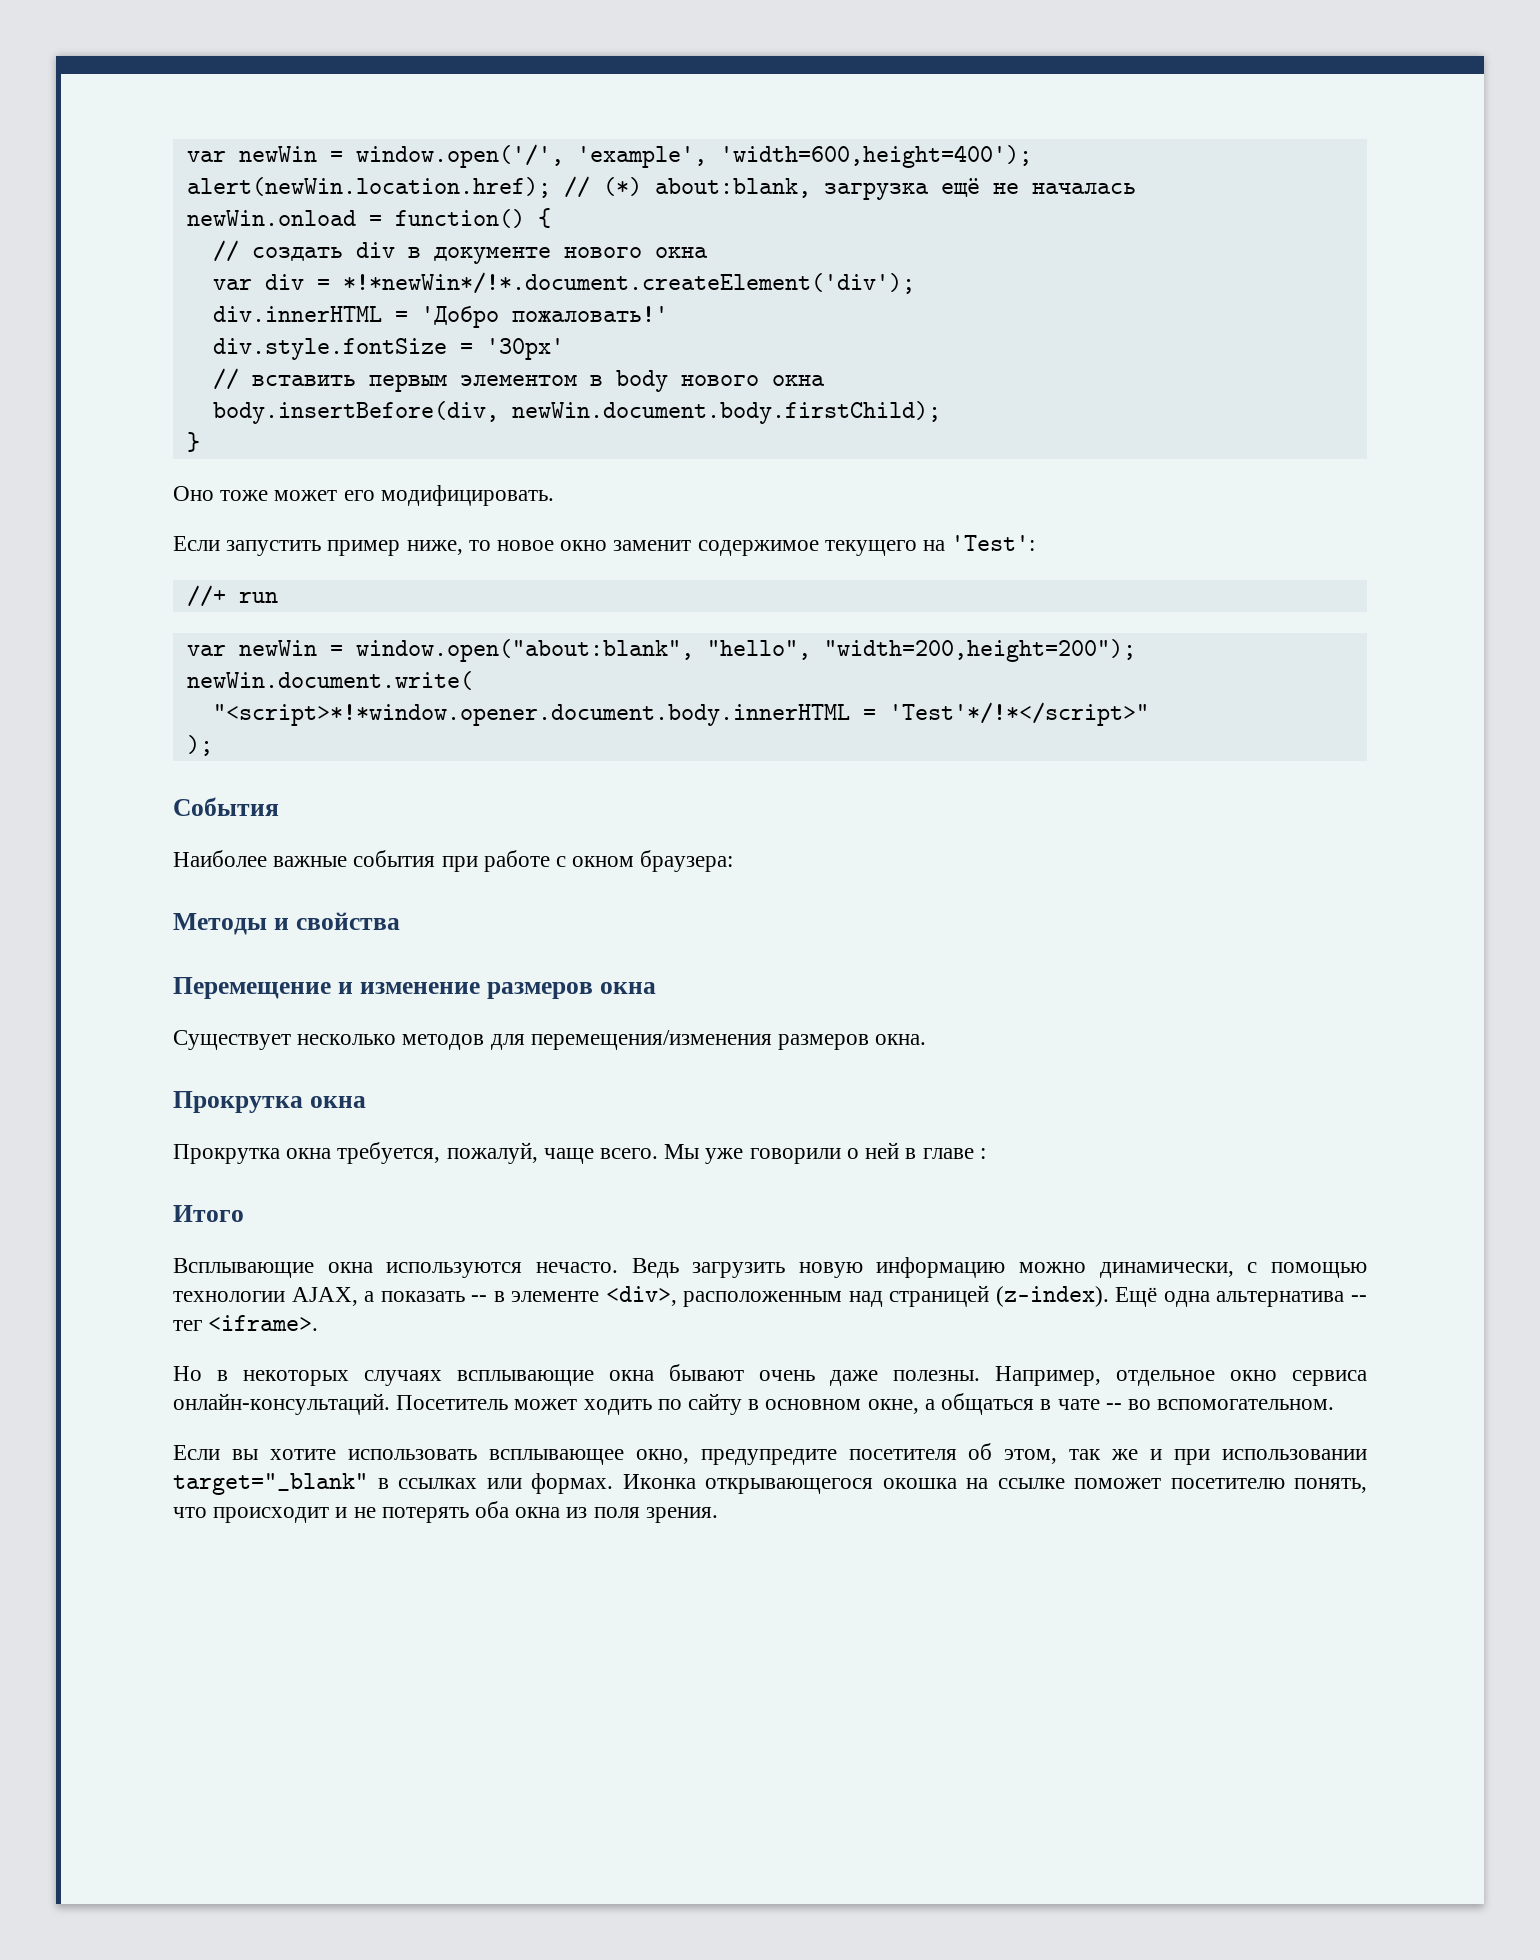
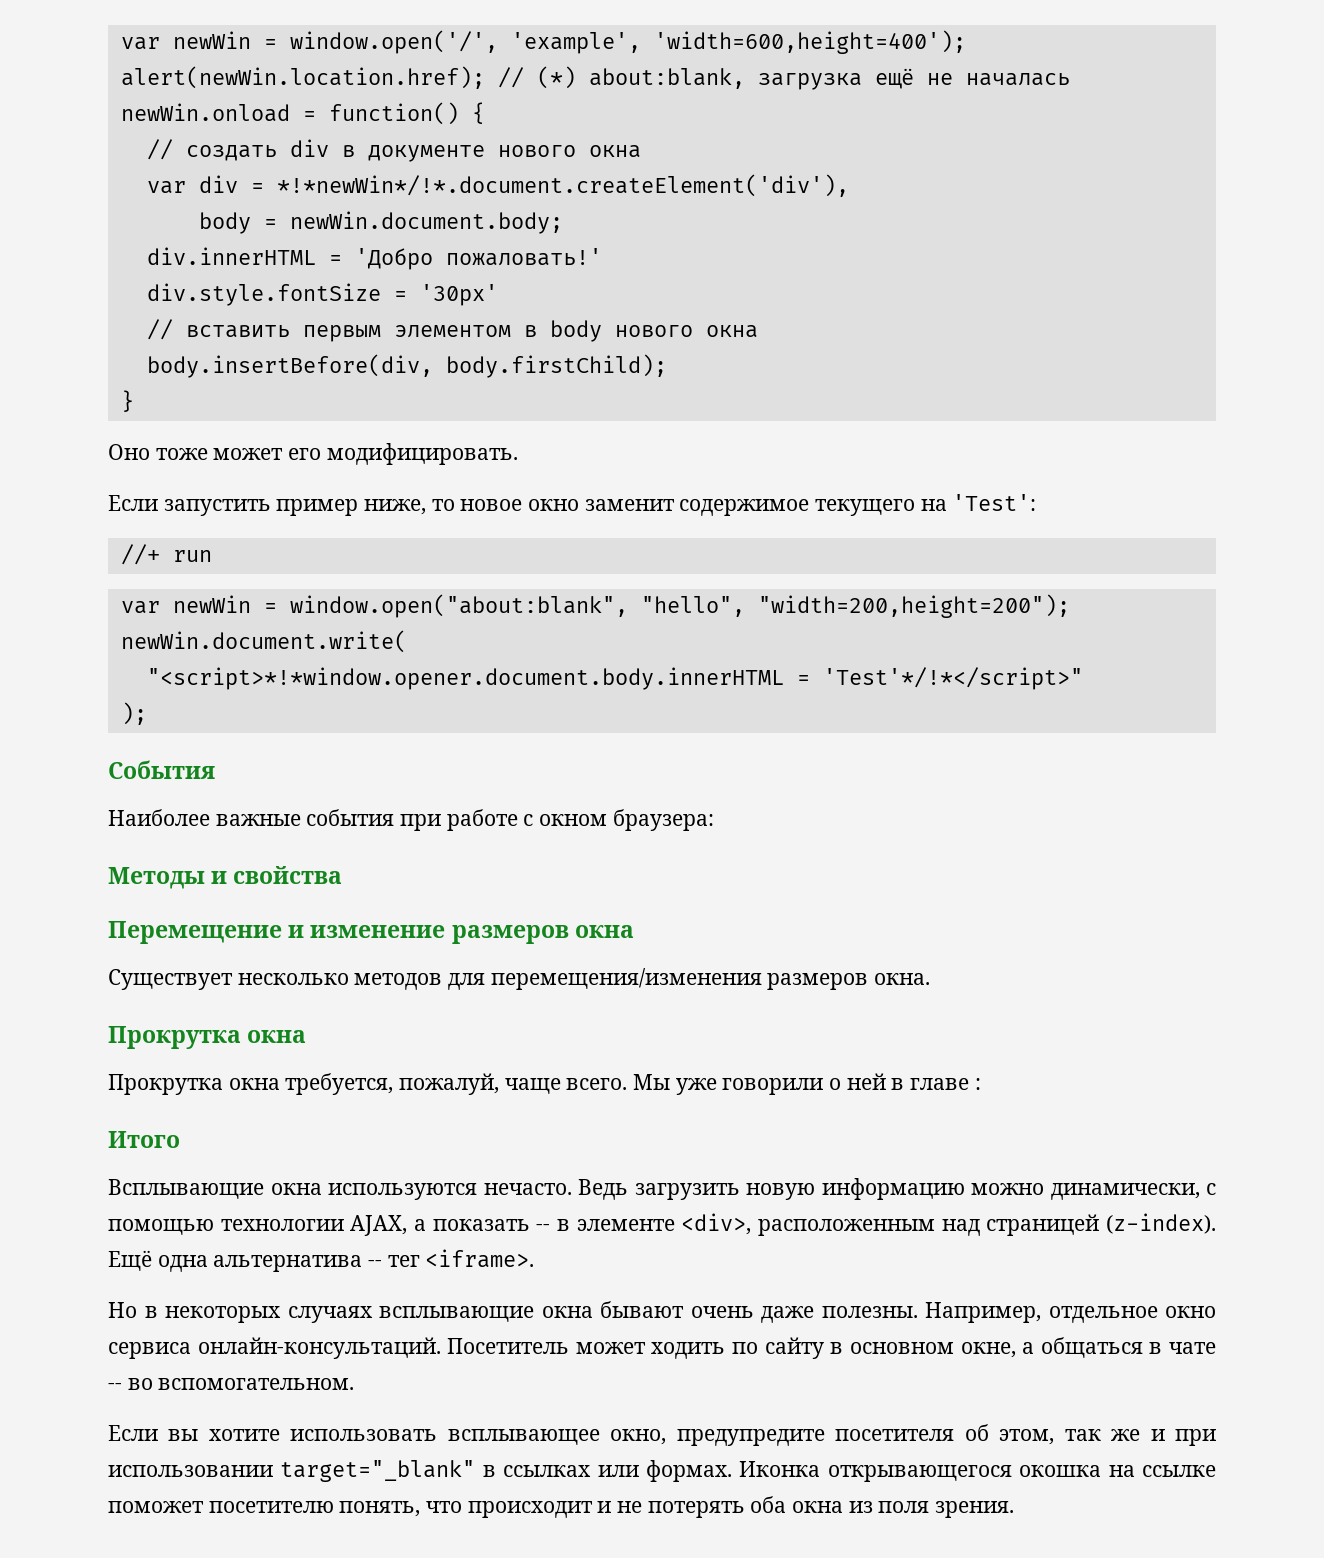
[342,272,915,294] *!*newWin*/!*.document.createElement('div'); -> [276,174,849,197] [198,211,563,234] *!*newWin*/!*.document.createElement('div'), // body = newWin.document.body;
[511,401,941,424] newWin.document.body.firstChild); -> [445,354,667,378] body.firstChild);

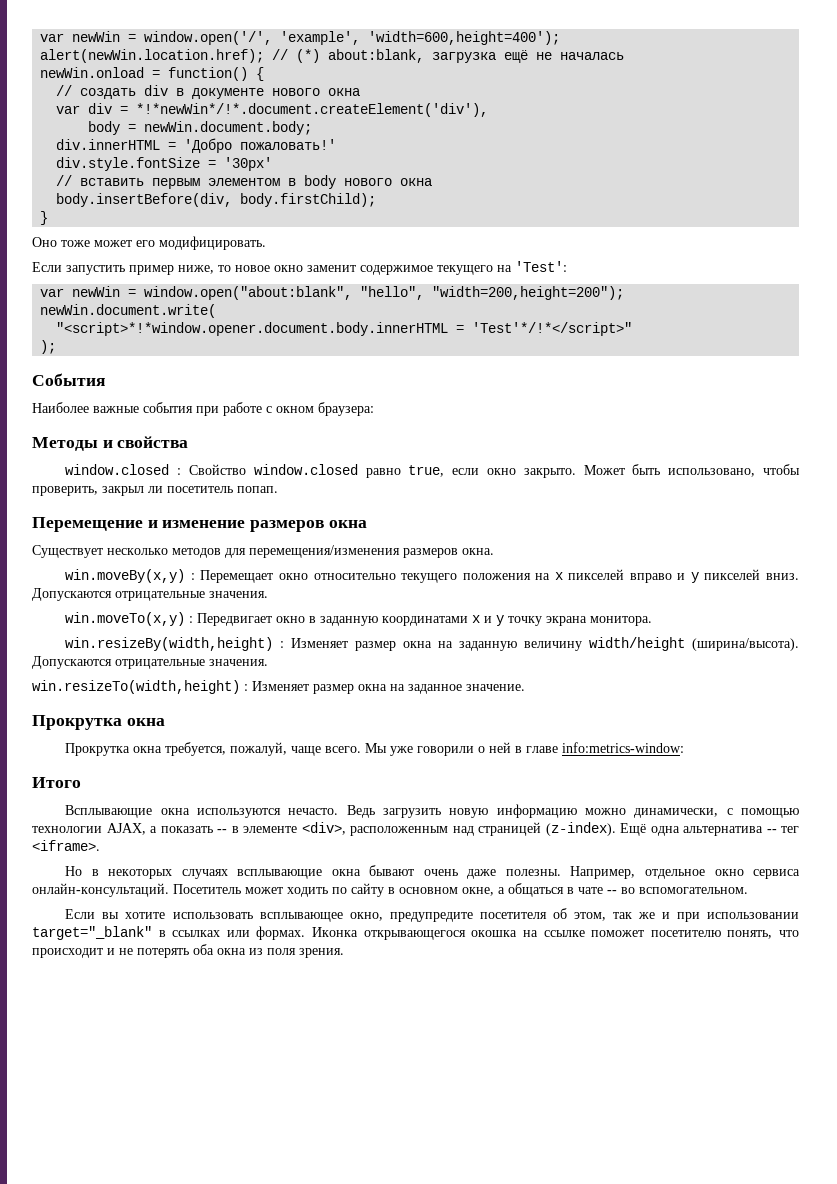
[120,544,212,565] // //+ run -> (567, 266) none
(343, 875) none -> [65,464,800,478] [32,486,278,496] // window.closed : Свойство window.closed равно true, если окно закрыто. Может быть использовано, чтобы проверить, закрыл ли посетитель попап.
(931, 979) none -> [65,569,800,583] [32,588,268,601] [65,612,653,626] [65,637,799,651] [32,656,268,669] [32,680,525,694] // win.moveBy(x,y) : Перемещает окно относительно текущего положения на x пикселей вправо и y пикселей вниз. Допускаются отрицательные значения. // win.moveTo(x,y) : Передвигает окно в заданную координатами x и y точку экрана монитора. // win.resizeBy(width,height) : Изменяет размер окна на заданную величину width/height (ширина/высота). Допускаются отрицательные значения. // win.resizeTo(width,height) : Изменяет размер окна на заданное значение.
[974,1078,981,1090] : -> [562,742,685,753] info:metrics-window:

